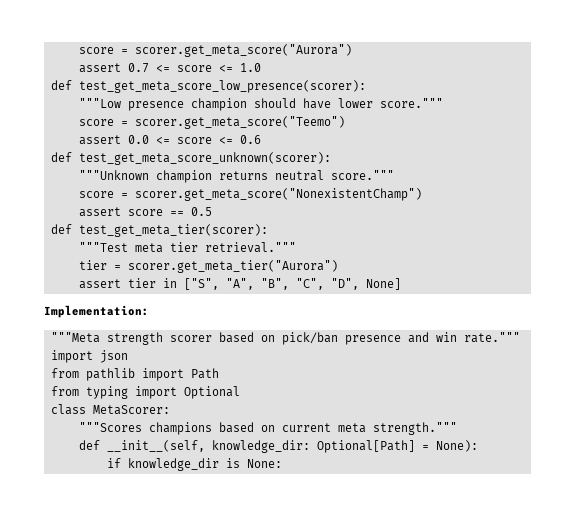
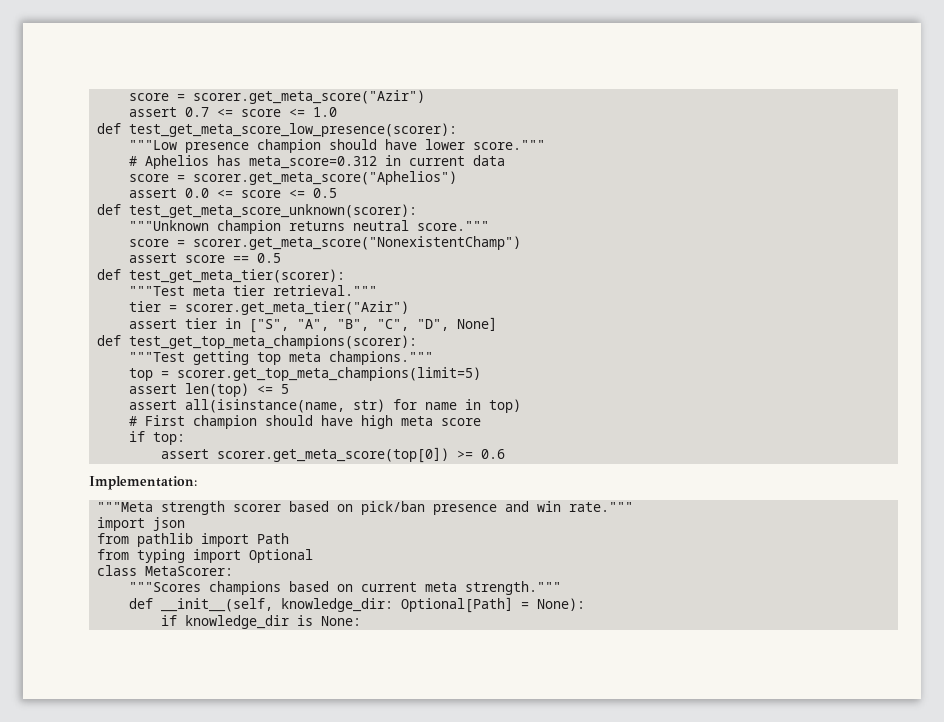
[78,44,352,57] score = scorer.get_meta_score("Aurora") -> [129,90,426,104] score = scorer.get_meta_score("Azir")
[78,116,345,129] // score = scorer.get_meta_score("Teemo") -> [129,155,506,169] [129,171,458,185] // # Aphelios has meta_score=0.312 in current data // score = scorer.get_meta_score("Aphelios")
[239,135,261,144] 0.6 -> [313,188,338,198] 0.5
[127,260,338,273] scorer.get_meta_tier("Aurora") -> [185,301,410,315] scorer.get_meta_tier("Azir")
(401, 284) none -> [97,335,418,349] [129,351,434,365] [129,367,482,381] [129,383,290,397] [129,399,522,413] [129,415,482,429] [129,431,186,445] [161,447,506,463] // def test_get_top_meta_champions(scorer): // """Test getting top meta champions.""" // top = scorer.get_top_meta_champions(limit=5) // assert len(top) <= 5 // assert all(isinstance(name, str) for name in top) // # First champion should have high meta score // if top: // assert scorer.get_meta_score(top[0]) >= 0.6

